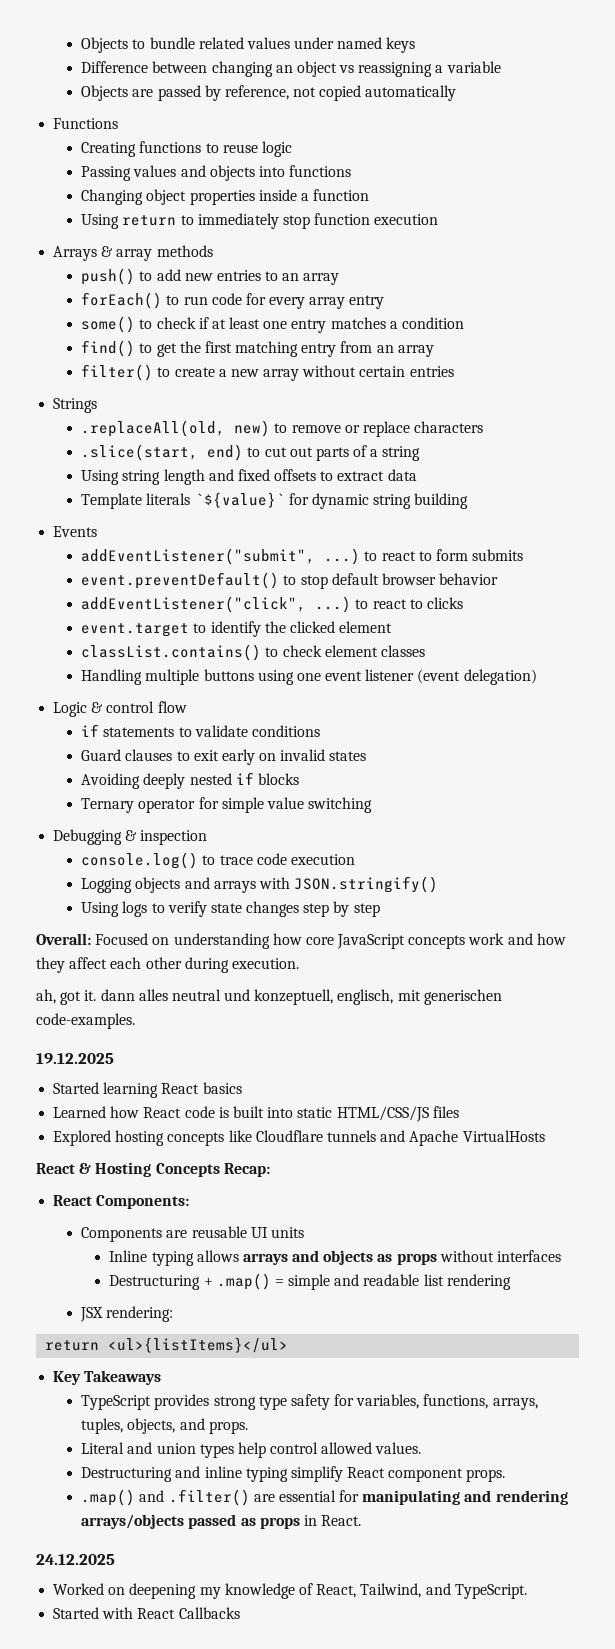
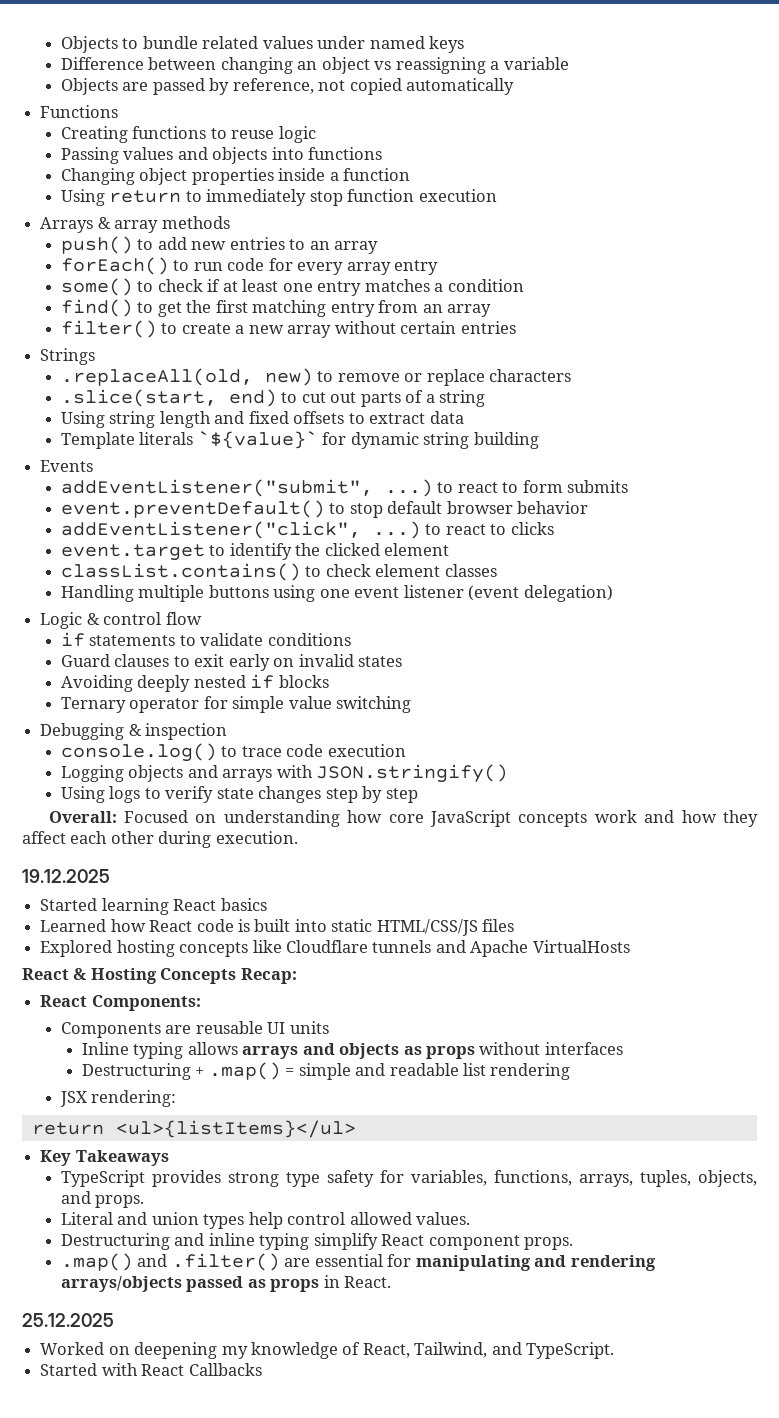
[36,989,502,1005] [36,1013,135,1029] // ah, got it. dann alles neutral und konzeptuell, englisch, mit generischen code-examples. -> (298, 837) none
[36,1554,115,1565] 24.12.2025 -> [22,1313,114,1327] 25.12.2025

